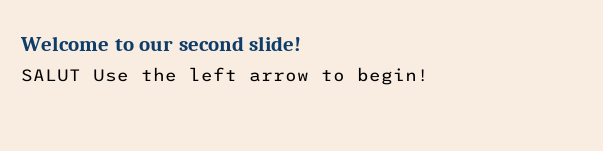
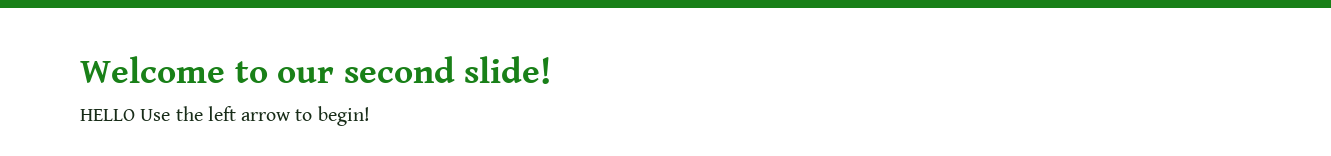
[21,69,81,82] SALUT -> [80,109,135,121] HELLO

